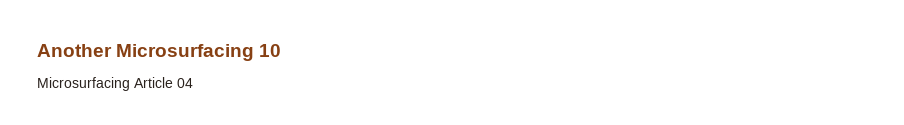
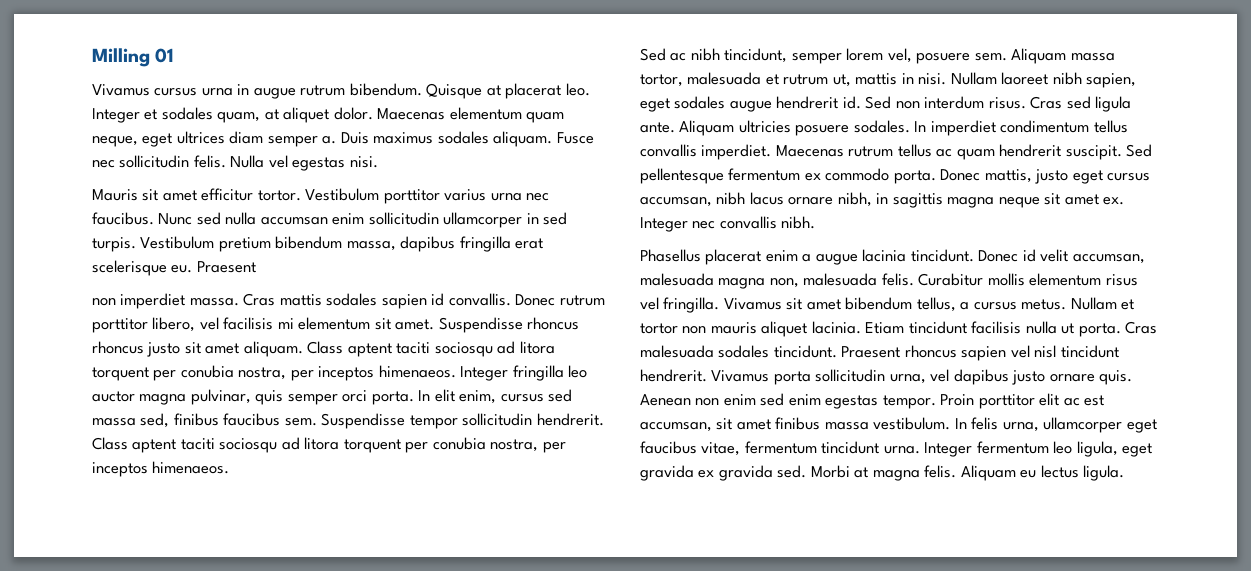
[37,44,282,61] [37,77,193,91] Another Microsurfacing 10 // Microsurfacing Article 04 -> [92,48,175,67] [92,83,590,99] [92,107,565,123] [92,131,594,147] [92,155,378,171] [92,188,550,204] [92,212,568,228] [92,236,544,252] [92,260,256,276] [92,293,605,309] [92,317,580,333] [92,341,555,357] [92,365,588,381] [92,389,573,405] [92,413,604,429] [92,437,566,453] [92,461,230,477] [640,48,1115,64] [640,72,1137,88] [640,96,1132,112] [640,120,1128,136] [640,144,1153,160] [640,168,1151,184] [640,192,1125,208] [640,216,816,232] [640,249,1145,265] [640,273,1138,289] [640,297,1135,313] [640,321,1158,337] [640,345,1119,361] [640,369,1133,385] [640,393,1105,409] [640,417,1157,433] [640,441,1153,457] [640,465,1125,481] Milling 01 // Vivamus cursus urna in augue rutrum bibendum. Quisque at placerat leo. Integer et sodales quam, at aliquet dolor. Maecenas elementum quam neque, eget ultrices diam semper a. Duis maximus sodales aliquam. Fusce nec sollicitudin felis. Nulla vel egestas nisi. // Mauris sit amet efficitur tortor. Vestibulum porttitor varius urna nec faucibus. Nunc sed nulla accumsan enim sollicitudin ullamcorper in sed turpis. Vestibulum pretium bibendum massa, dapibus fringilla erat scelerisque eu. Praesent // non imperdiet massa. Cras mattis sodales sapien id convallis. Donec rutrum porttitor libero, vel facilisis mi elementum sit amet. Suspendisse rhoncus rhoncus justo sit amet aliquam. Class aptent taciti sociosqu ad litora torquent per conubia nostra, per inceptos himenaeos. Integer fringilla leo auctor magna pulvinar, quis semper orci porta. In elit enim, cursus sed massa sed, finibus faucibus sem. Suspendisse tempor sollicitudin hendrerit. Class aptent taciti sociosqu ad litora torquent per conubia nostra, per inceptos himenaeos. // Sed ac nibh tincidunt, semper lorem vel, posuere sem. Aliquam massa tortor, malesuada et rutrum ut, mattis in nisi. Nullam laoreet nibh sapien, eget sodales augue hendrerit id. Sed non interdum risus. Cras sed ligula ante. Aliquam ultricies posuere sodales. In imperdiet condimentum tellus convallis imperdiet. Maecenas rutrum tellus ac quam hendrerit suscipit. Sed pellentesque fermentum ex commodo porta. Donec mattis, justo eget cursus accumsan, nibh lacus ornare nibh, in sagittis magna neque sit amet ex. Integer nec convallis nibh. // Phasellus placerat enim a augue lacinia tincidunt. Donec id velit accumsan, malesuada magna non, malesuada felis. Curabitur mollis elementum risus vel fringilla. Vivamus sit amet bibendum tellus, a cursus metus. Nullam et tortor non mauris aliquet lacinia. Etiam tincidunt facilisis nulla ut porta. Cras malesuada sodales tincidunt. Praesent rhoncus sapien vel nisl tincidunt hendrerit. Vivamus porta sollicitudin urna, vel dapibus justo ornare quis. Aenean non enim sed enim egestas tempor. Proin porttitor elit ac est accumsan, sit amet finibus massa vestibulum. In felis urna, ullamcorper eget faucibus vitae, fermentum tincidunt urna. Integer fermentum leo ligula, eget gravida ex gravida sed. Morbi at magna felis. Aliquam eu lectus ligula.

